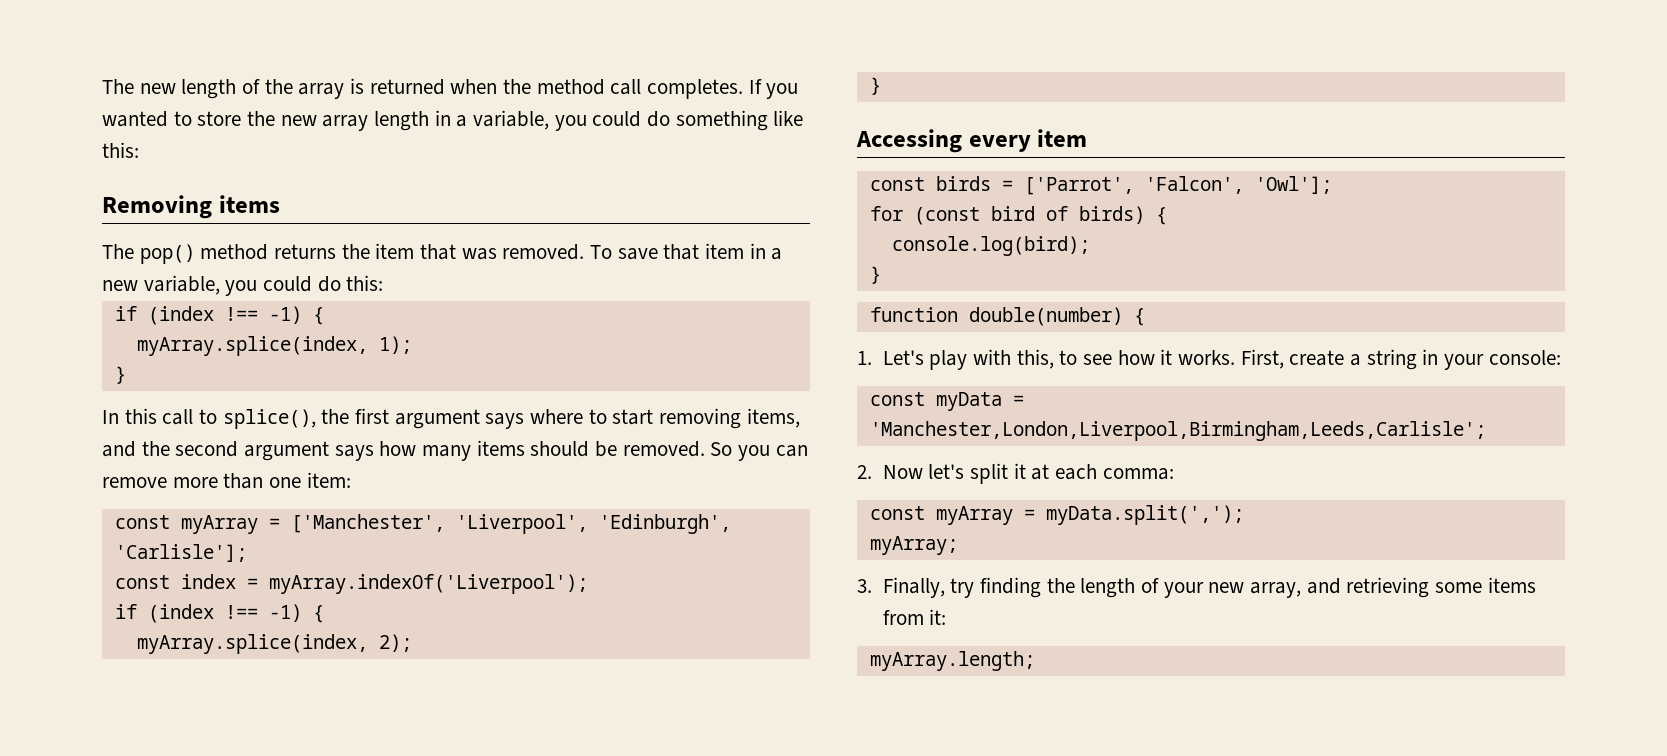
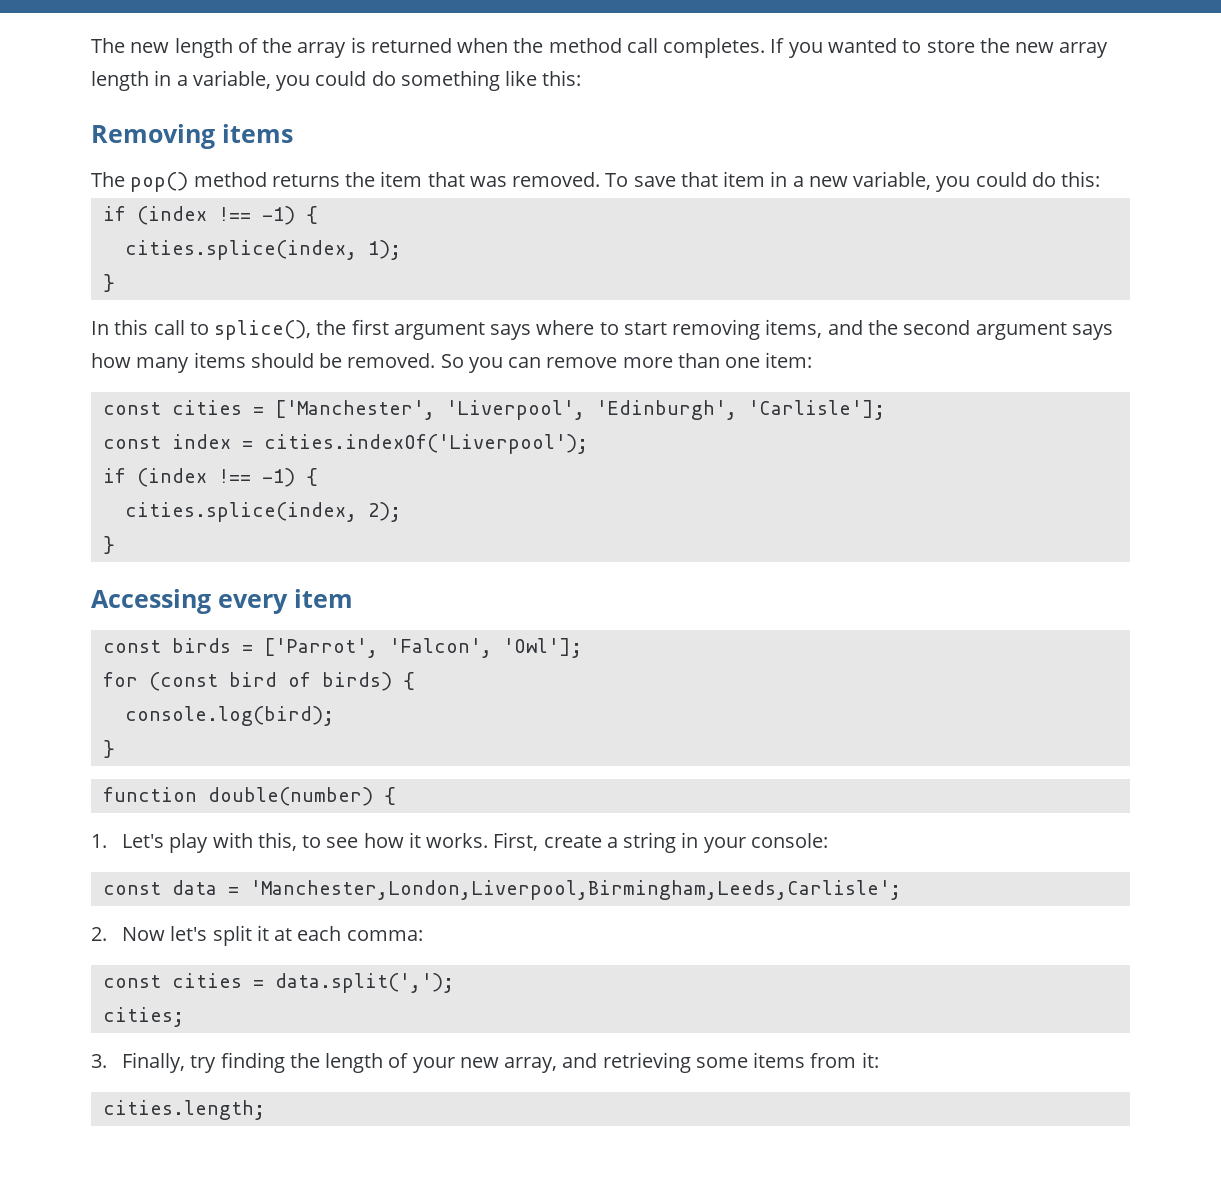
[136,336,368,356] myArray.splice(index, -> [124,240,357,260] cities.splice(index,
[180,515,258,534] myArray -> [171,400,242,415] cities
[268,574,588,594] [114,604,324,623] [136,634,368,654] myArray.indexOf('Liverpool'); // if (index !== -1) { // myArray.splice(index, -> [263,434,588,454] [102,468,318,487] [124,502,357,522] cities.indexOf('Liverpool'); // if (index !== -1) { // cities.splice(index,
[935,392,1002,411] myData -> [171,880,217,895] data
[935,505,1244,525] [869,536,958,555] myArray = myData.split(','); // myArray; -> [171,973,454,993] [102,1007,184,1027] cities = data.split(','); // cities;
[869,651,1035,671] myArray.length; -> [102,1100,265,1120] cities.length;

